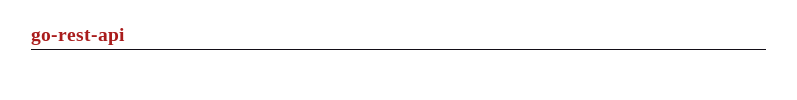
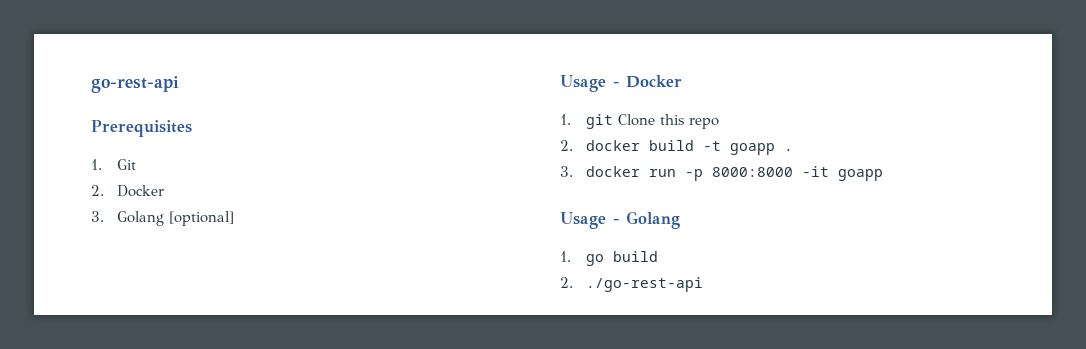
(125, 36) none -> [91,120,192,137] [91,159,137,170] [91,185,165,197] [91,211,235,226] [560,75,682,92] [560,114,720,129] [560,140,794,155] [560,166,884,181] [560,211,680,229] [560,251,659,266] [560,277,704,292] // Prerequisites // 1. Git // 2. Docker // 3. Golang [optional] // Usage - Docker // 1. git Clone this repo // 2. docker build -t goapp . // 3. docker run -p 8000:8000 -it goapp // Usage - Golang // 1. go build // 2. ./go-rest-api

